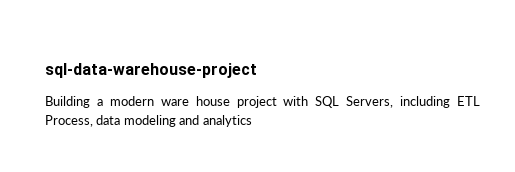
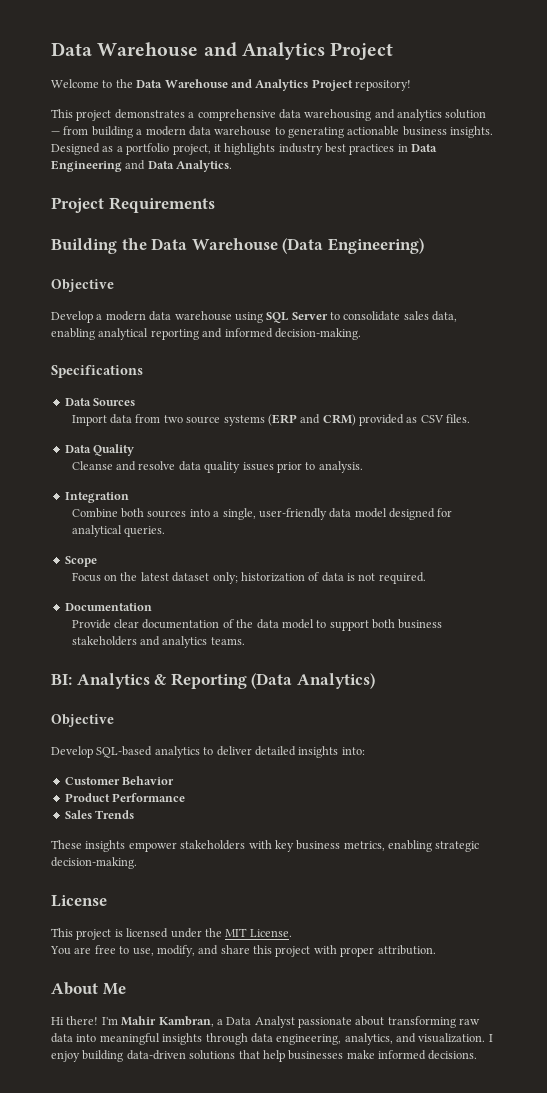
[45,63,257,78] [45,96,480,108] [45,115,252,127] sql-data-warehouse-project // Building a modern ware house project with SQL Servers, including ETL Process, data modeling and analytics -> [51,42,394,60] [51,79,411,91] [51,109,487,121] [51,126,494,138] [51,143,438,155] [51,160,233,172] [51,197,215,213] [51,238,424,254] [51,279,114,292] [51,311,458,323] [51,328,361,340] [51,365,143,378] [64,398,136,406] [71,414,471,426] [64,444,135,456] [71,461,363,473] [64,492,129,503] [71,508,453,520] [71,525,166,537] [64,556,97,567] [71,572,426,584] [64,603,152,611] [71,619,443,631] [71,636,245,648] [51,673,375,689] [51,714,114,727] [51,746,365,758] [64,776,175,785] [64,793,186,802] [64,810,135,819] [51,840,480,852] [51,857,137,869] [51,895,107,907] [51,928,292,940] [50,945,436,957] [51,982,126,995] [51,1016,481,1028] [51,1033,493,1045] [51,1050,478,1062] Data Warehouse and Analytics Project // Welcome to the Data Warehouse and Analytics Project repository! // This project demonstrates a comprehensive data warehousing and analytics solution — from building a modern data warehouse to generating actionable business insights. Designed as a portfolio project, it highlights industry best practices in Data Engineering and Data Analytics. // Project Requirements // Building the Data Warehouse (Data Engineering) // Objective // Develop a modern data warehouse using SQL Server to consolidate sales data, enabling analytical reporting and informed decision-making. // Specifications // Data Sources // Import data from two source systems (ERP and CRM) provided as CSV files. // Data Quality // Cleanse and resolve data quality issues prior to analysis. // Integration // Combine both sources into a single, user-friendly data model designed for analytical queries. // Scope // Focus on the latest dataset only; historization of data is not required. // Documentation // Provide clear documentation of the data model to support both business stakeholders and analytics teams. // BI: Analytics & Reporting (Data Analytics) // Objective // Develop SQL-based analytics to deliver detailed insights into: // Customer Behavior // Product Performance // Sales Trends // These insights empower stakeholders with key business metrics, enabling strategic decision-making. // License // This project is licensed under the MIT License. // You are free to use, modify, and share this project with proper attribution. // About Me // Hi there! I'm Mahir Kambran, a Data Analyst passionate about transforming raw data into meaningful insights through data engineering, analytics, and visualization. I enjoy building data-driven solutions that help businesses make informed decisions.

